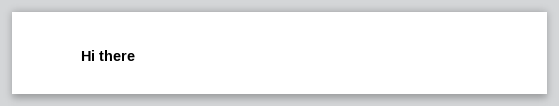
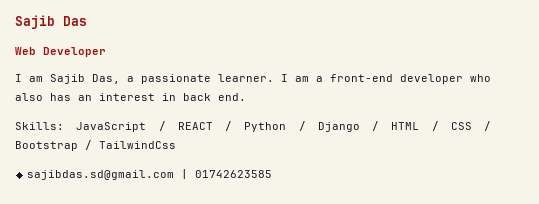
[81,50,135,61] Hi there -> [15,15,87,29] [15,47,106,57] [15,74,491,84] [15,93,246,101] [15,121,491,132] [15,140,176,151] [27,169,273,180] Sajib Das // Web Developer // I am Sajib Das, a passionate learner. I am a front-end developer who also has an interest in back end. // Skills: JavaScript / REACT / Python / Django / HTML / CSS / Bootstrap / TailwindCss // sajibdas.sd@gmail.com | 01742623585

